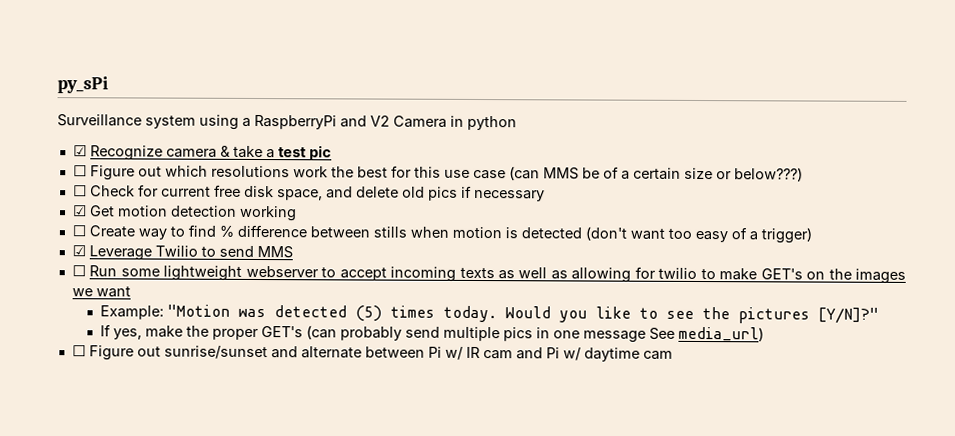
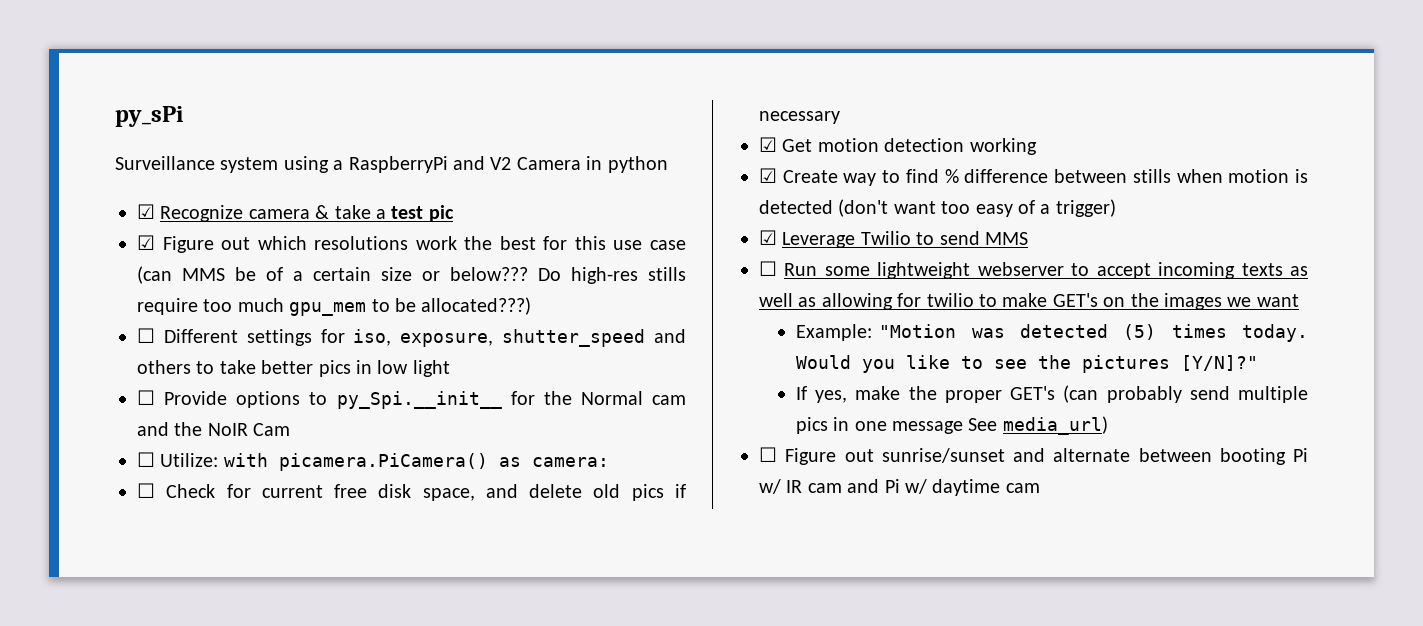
[72,165,87,177] ☐ -> [137,235,155,250] ☑
[733,167,803,182] below???) -> [450,267,686,284] [137,297,532,316] [137,328,686,347] [137,360,450,377] [137,390,686,409] [137,422,291,436] [137,452,609,471] below??? Do high-res stills require too much gpu_mem to be allocated???) // ☐ Different settings for iso, exposure, shutter_speed and others to take better pics in low light // ☐ Provide options to py_Spi.__init__ for the Normal cam and the NoIR Cam // ☐ Utilize: with picamera.PiCamera() as camera:
[71,225,86,237] ☐ -> [759,168,777,183] ☑
(425, 352) none -> [1219,448,1286,465] booting

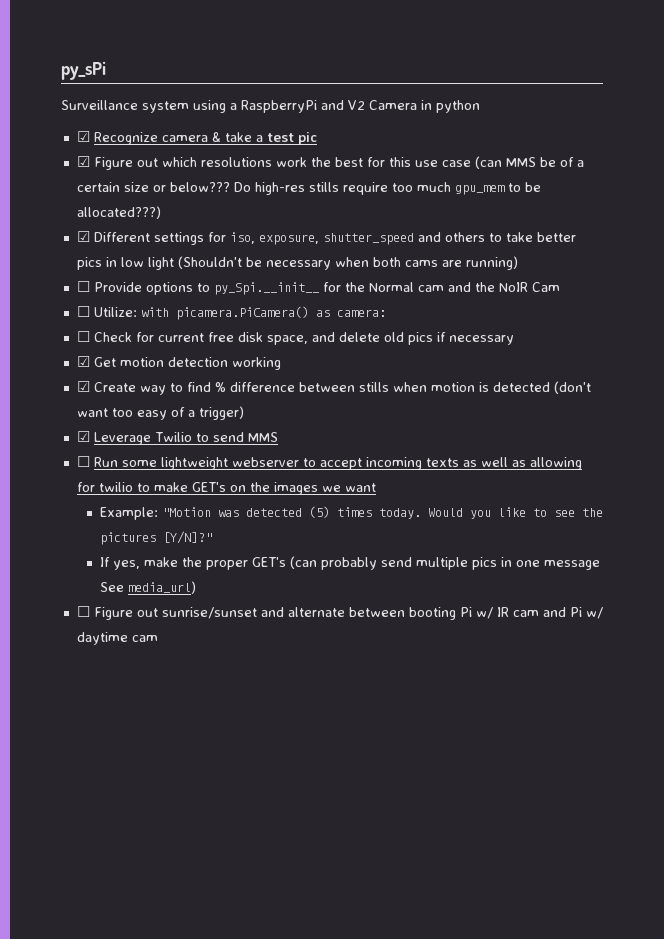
[137,328,155,343] ☐ -> [76,231,90,242] ☑
(450, 368) none -> [177,256,518,270] (Shouldn't be necessary when both cams are running)

